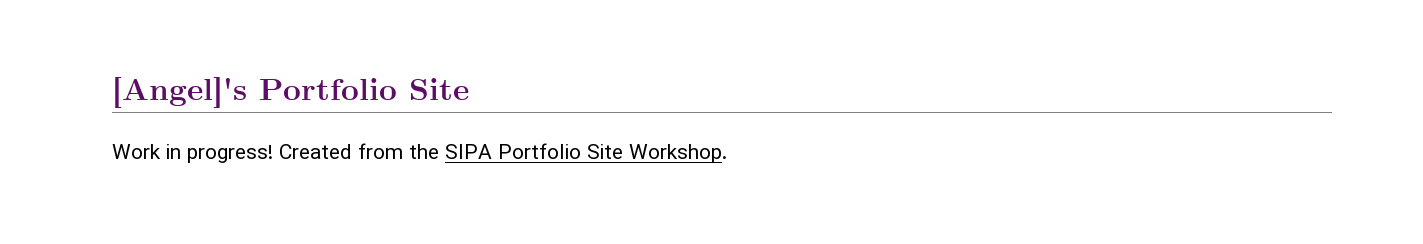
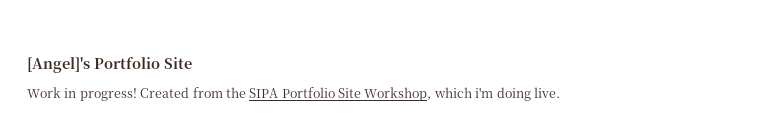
[629,144,727,163] Workshop. -> [364,87,560,101] Workshop, which i'm doing live.

